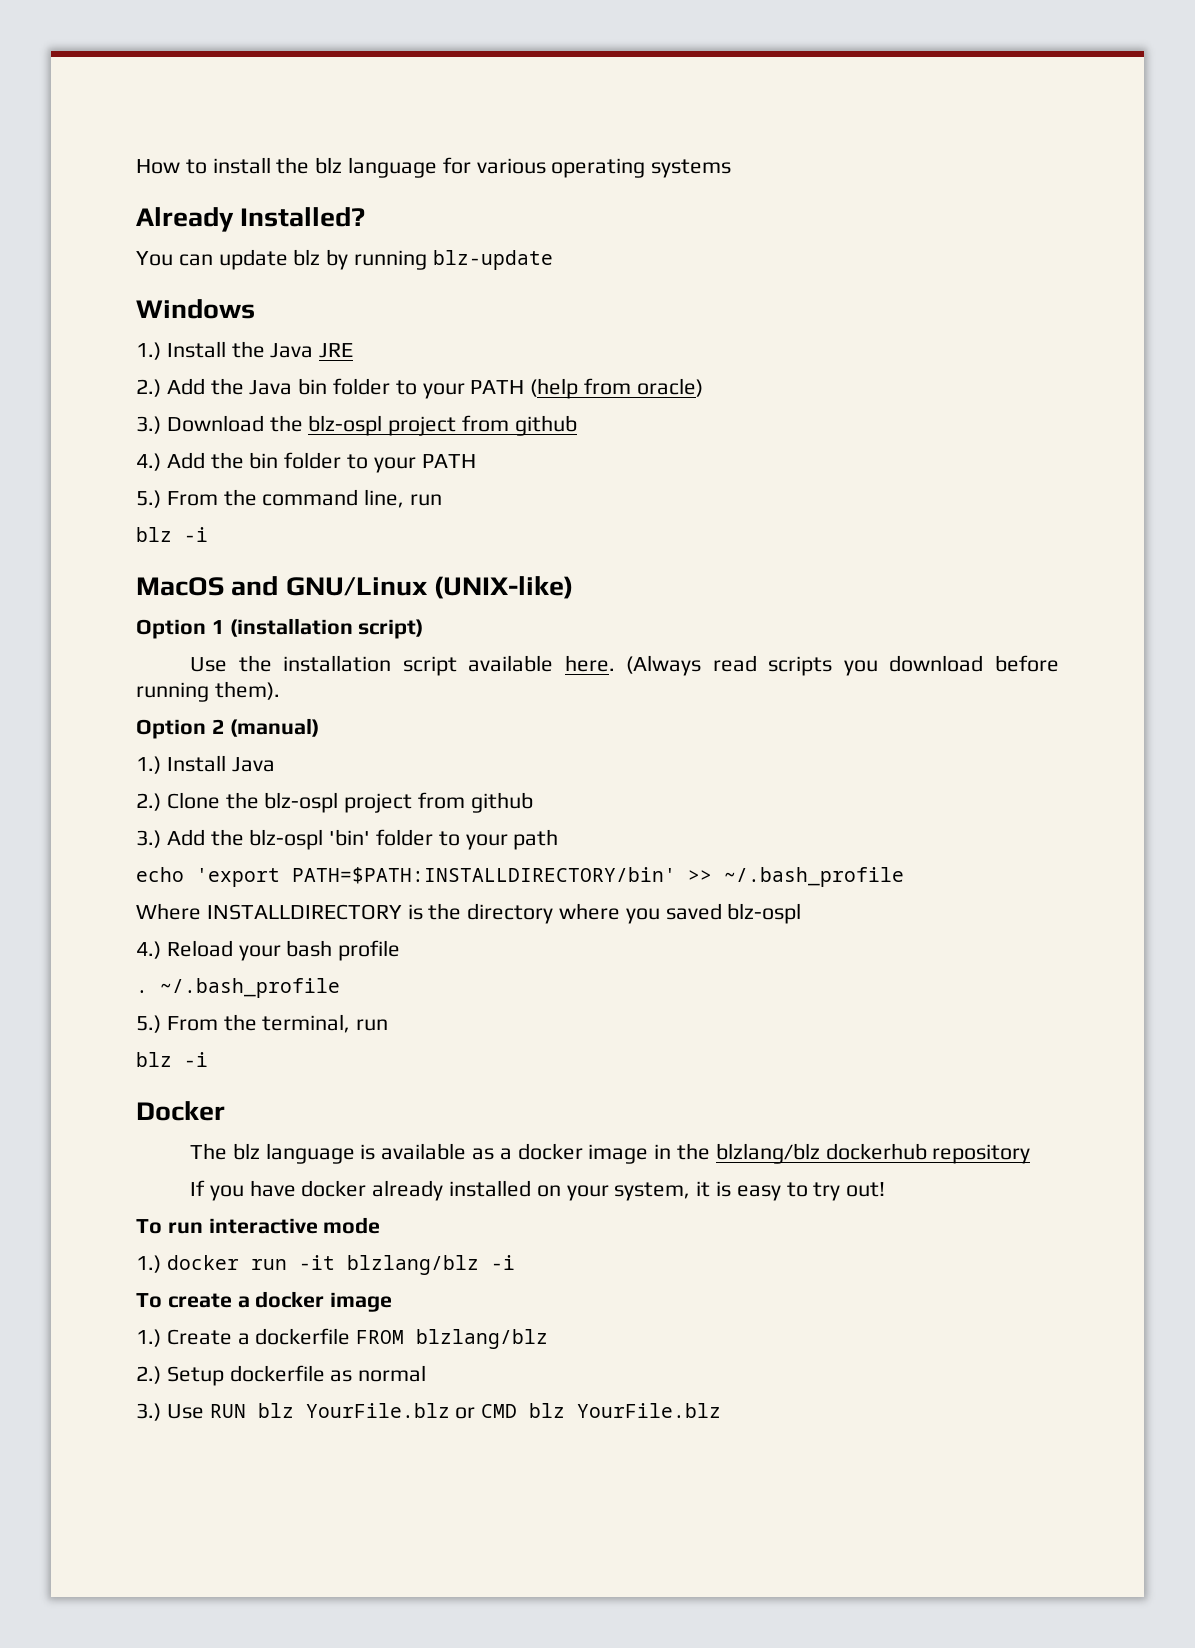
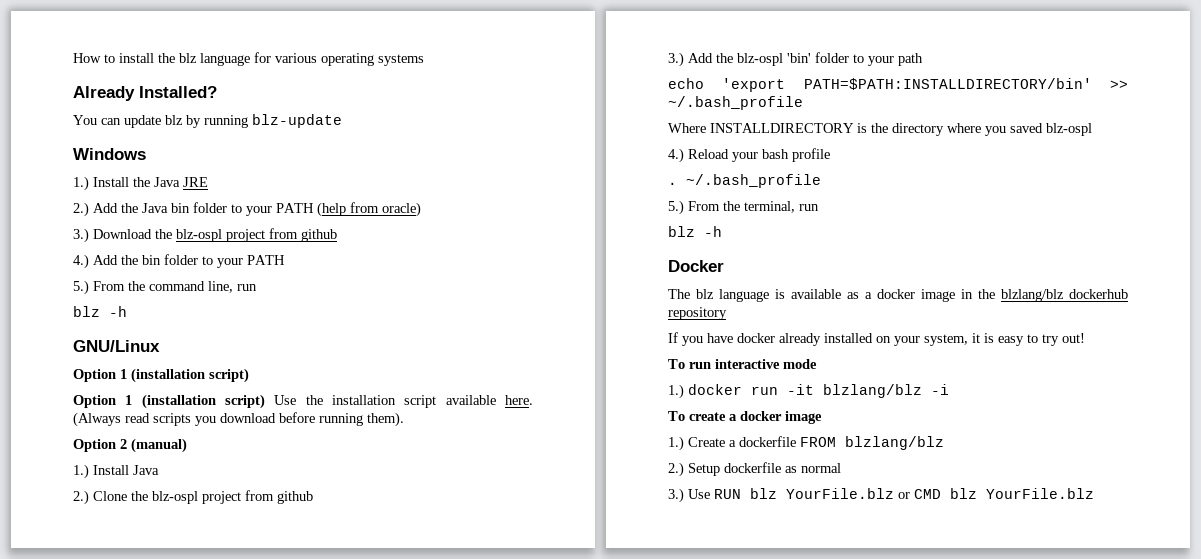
[184,527,208,542] [136,576,279,596] -i // MacOS and -> [109,306,127,317] -h //
[433,576,573,599] (UNIX-like) -> (160, 346) none
(424, 629) none -> [73,394,265,409] Option 1 (installation script)
[184,1052,208,1067] -i -> [704,226,722,237] -h

